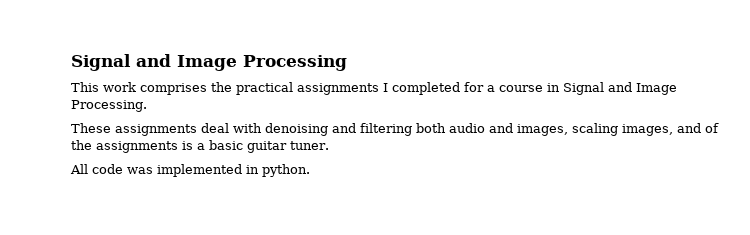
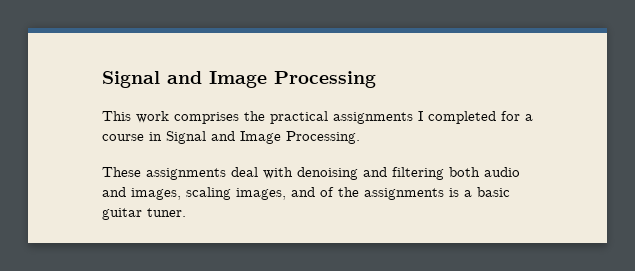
[70,164,310,177] // All code was implemented in python. -> (186, 212) none

